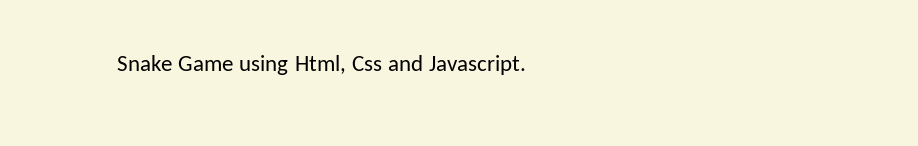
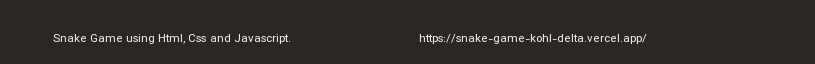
(527, 65) none -> [419,34,647,44] https://snake-game-kohl-delta.vercel.app/

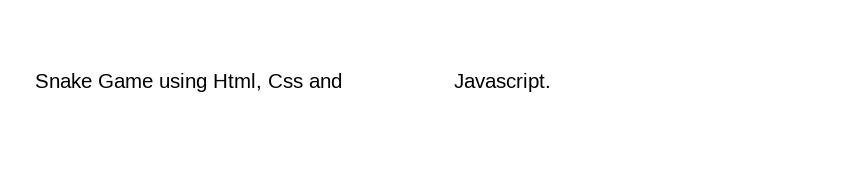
[419,34,647,44] https://snake-game-kohl-delta.vercel.app/ -> (551, 82) none

